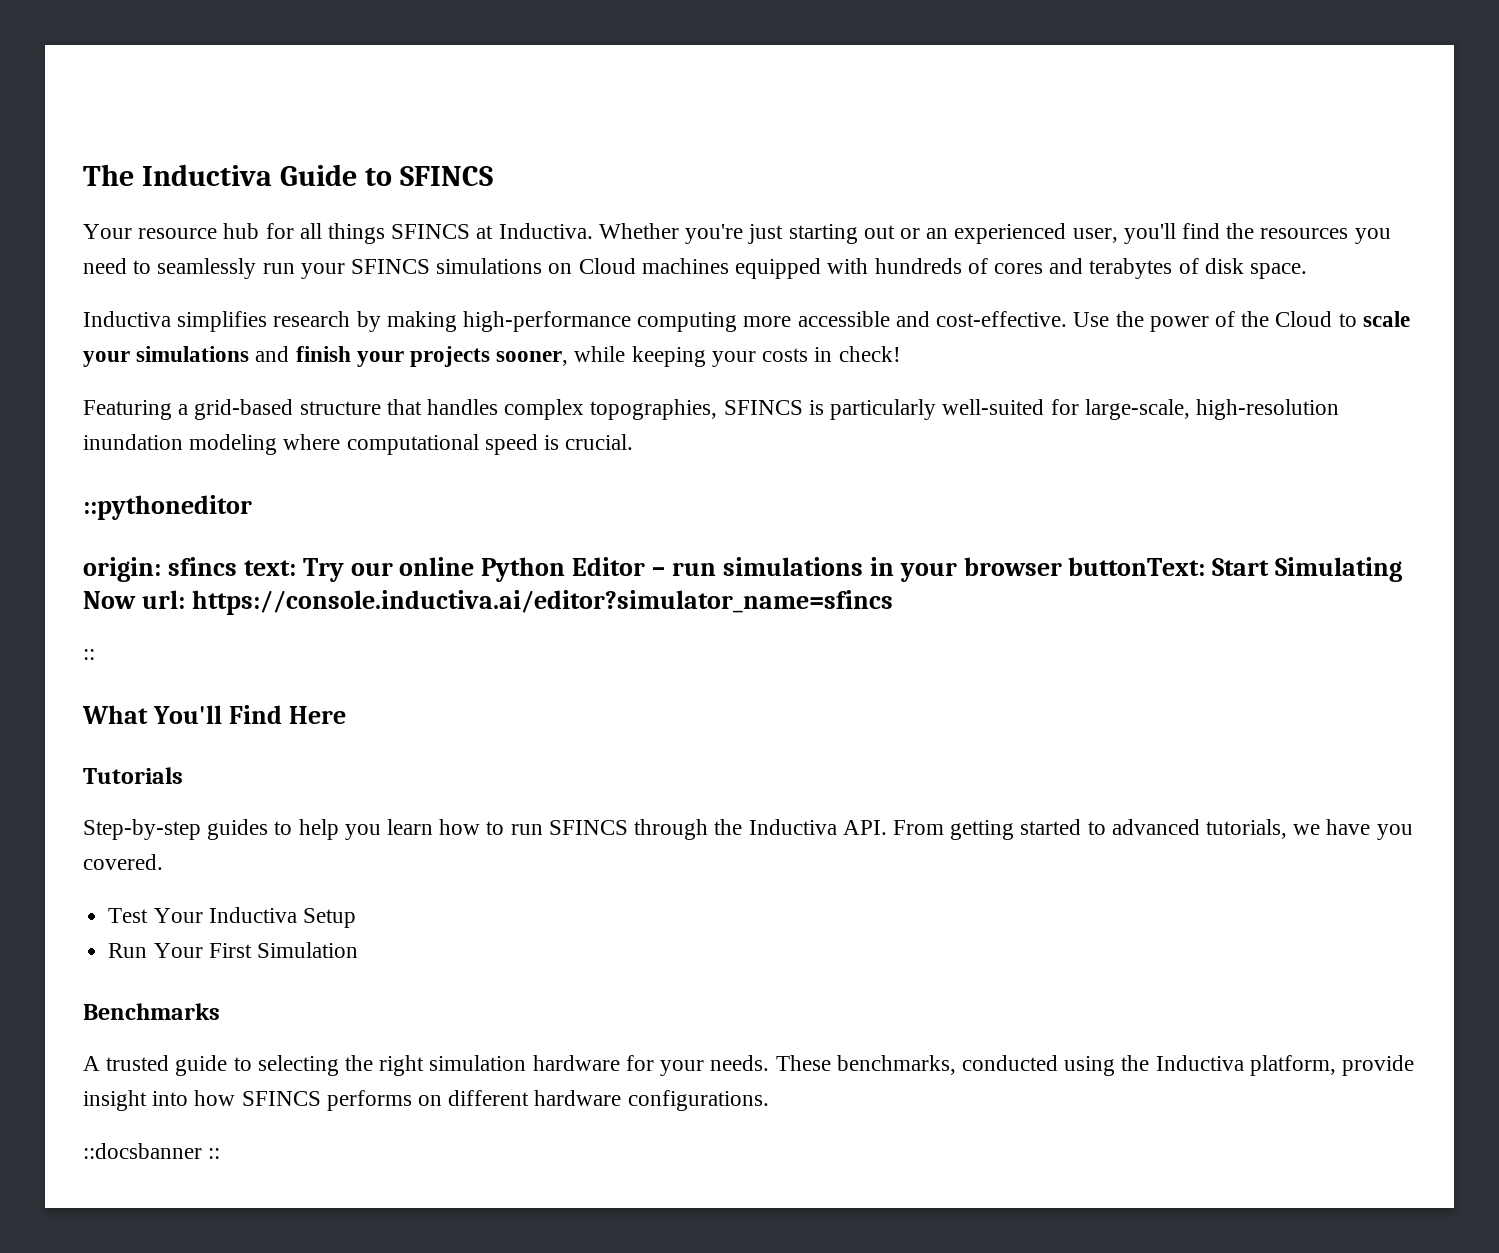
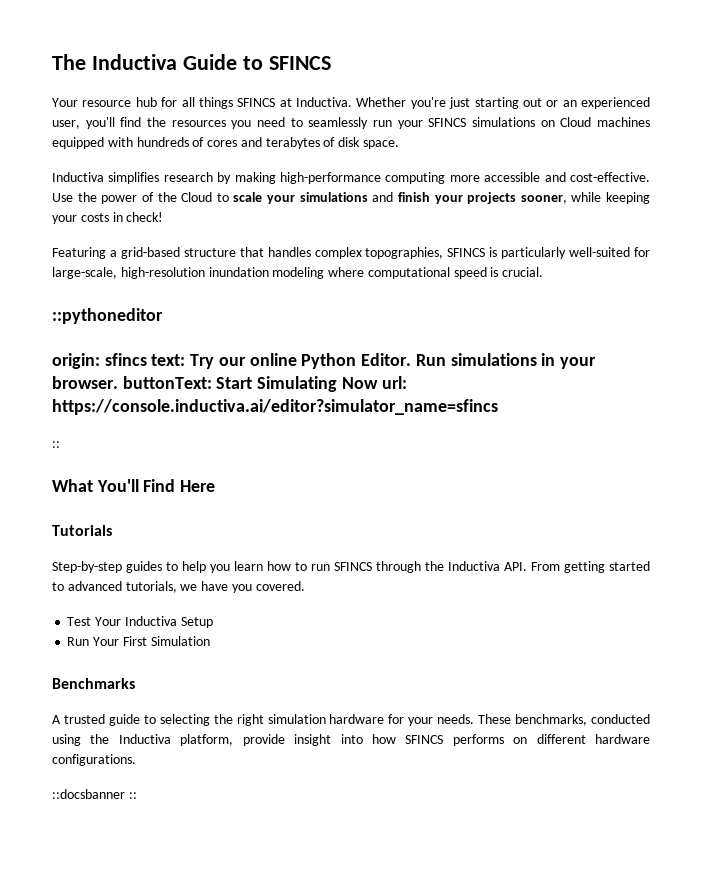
[572,557,716,576] Editor – run -> [361,353,446,366] Editor. Run
[963,557,1062,576] browser -> [52,376,118,389] browser.

